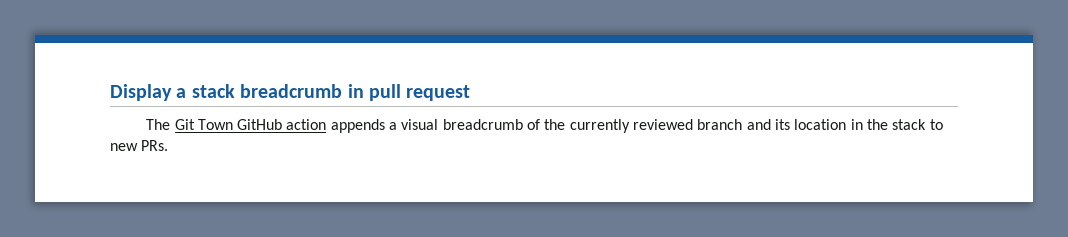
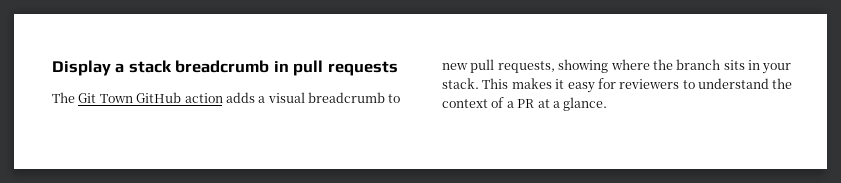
[406,85,471,101] request -> [327,61,398,76] requests
[330,119,385,133] appends -> [225,92,255,103] adds
[527,119,943,133] [110,140,169,151] of the currently reviewed branch and its location in the stack to new PRs. -> [388,94,401,103] [442,59,792,74] [442,78,793,93] [442,97,608,111] to new pull requests, showing where the branch sits in your stack. This makes it easy for reviewers to understand the context of a PR at a glance.

